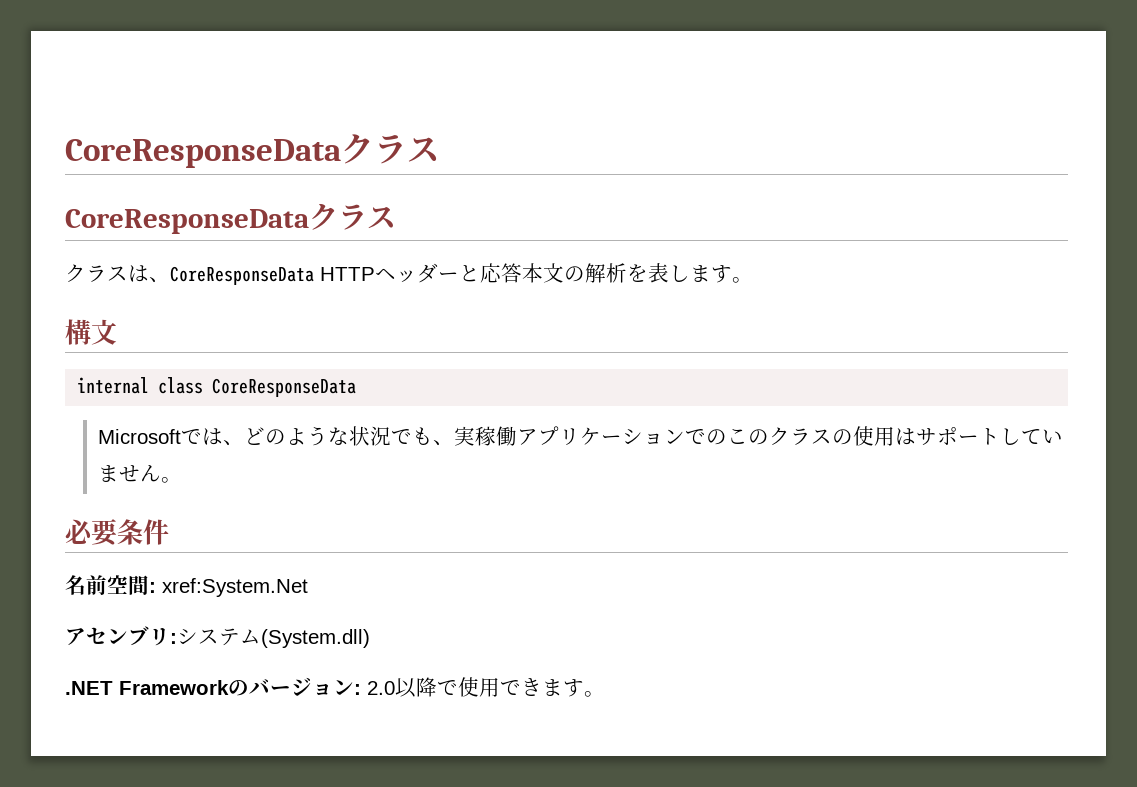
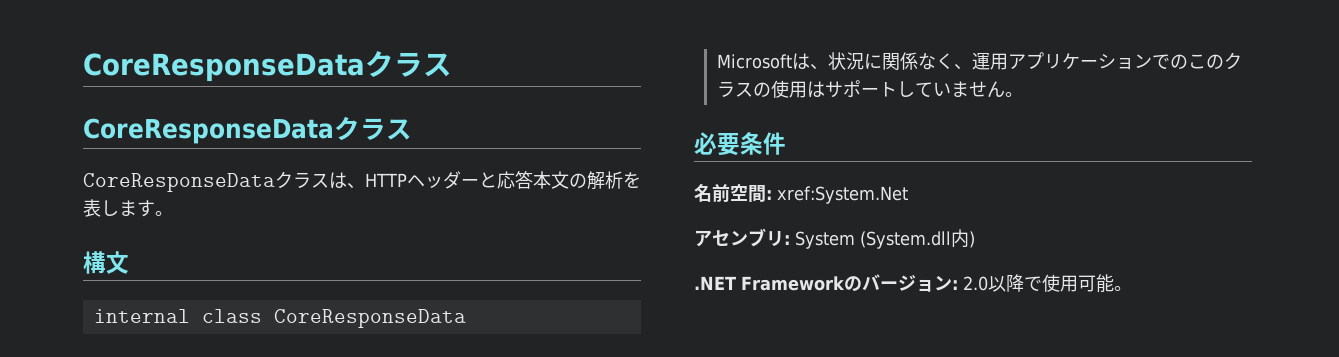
(396, 218) none -> [83,173,275,192] CoreResponseData
[170,266,314,285] CoreResponseData -> (365, 186) none
[180,426,517,446] では、どのような状況でも、実稼働 -> [791,52,1008,70] は、状況に関係なく、運用
[177,628,370,648] システム(System.dll) -> [795,229,975,249] System (System.dll内)
[500,678,584,697] できます -> [1077,274,1114,293] 可能

